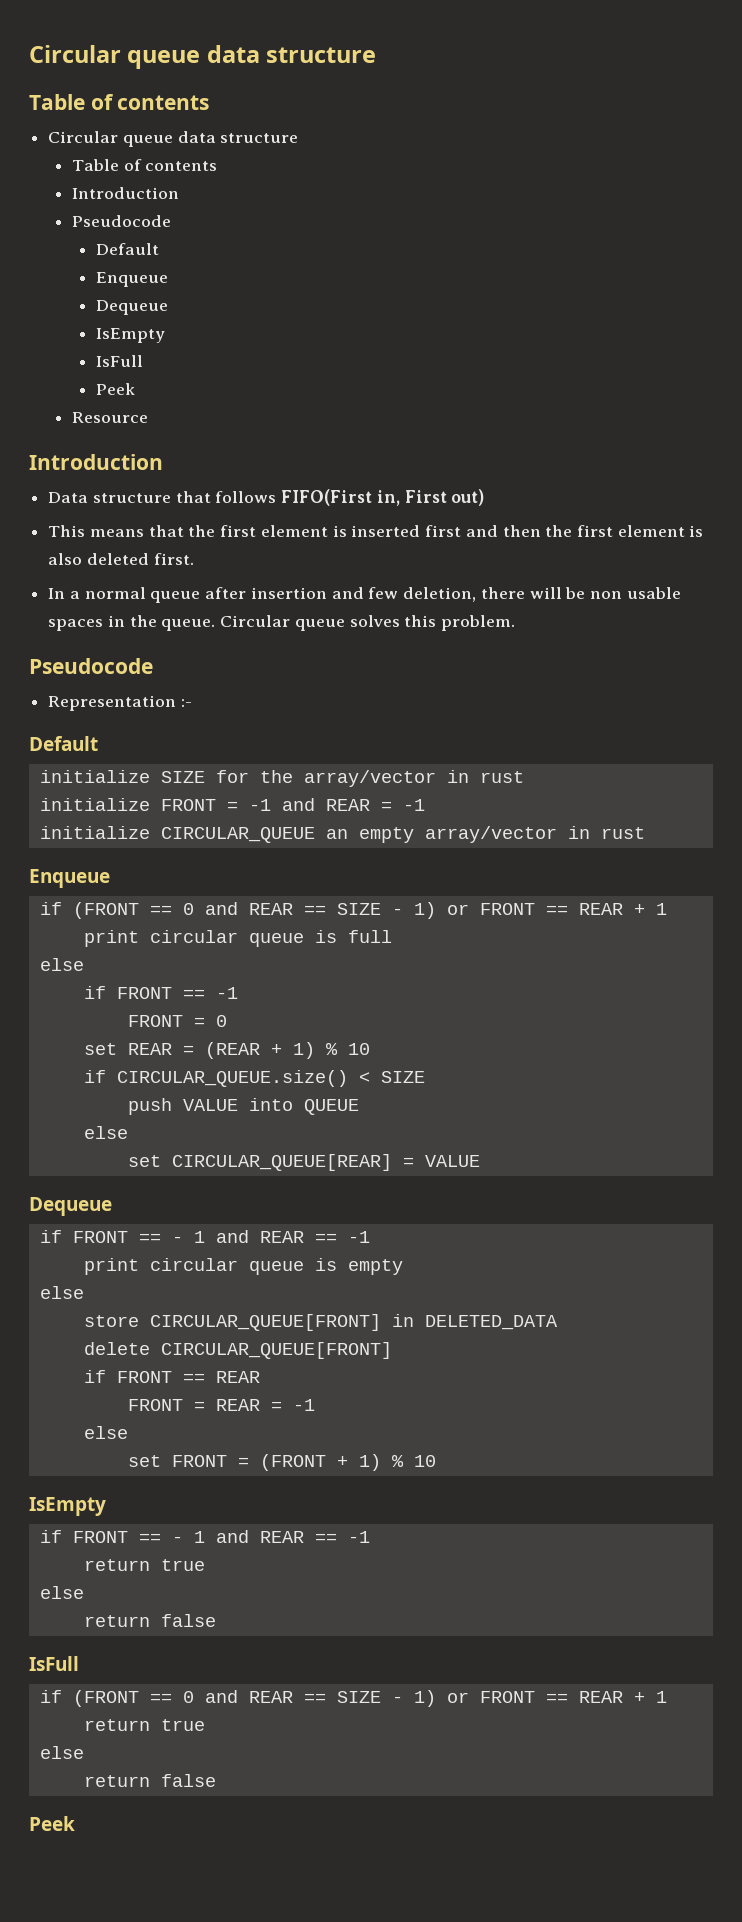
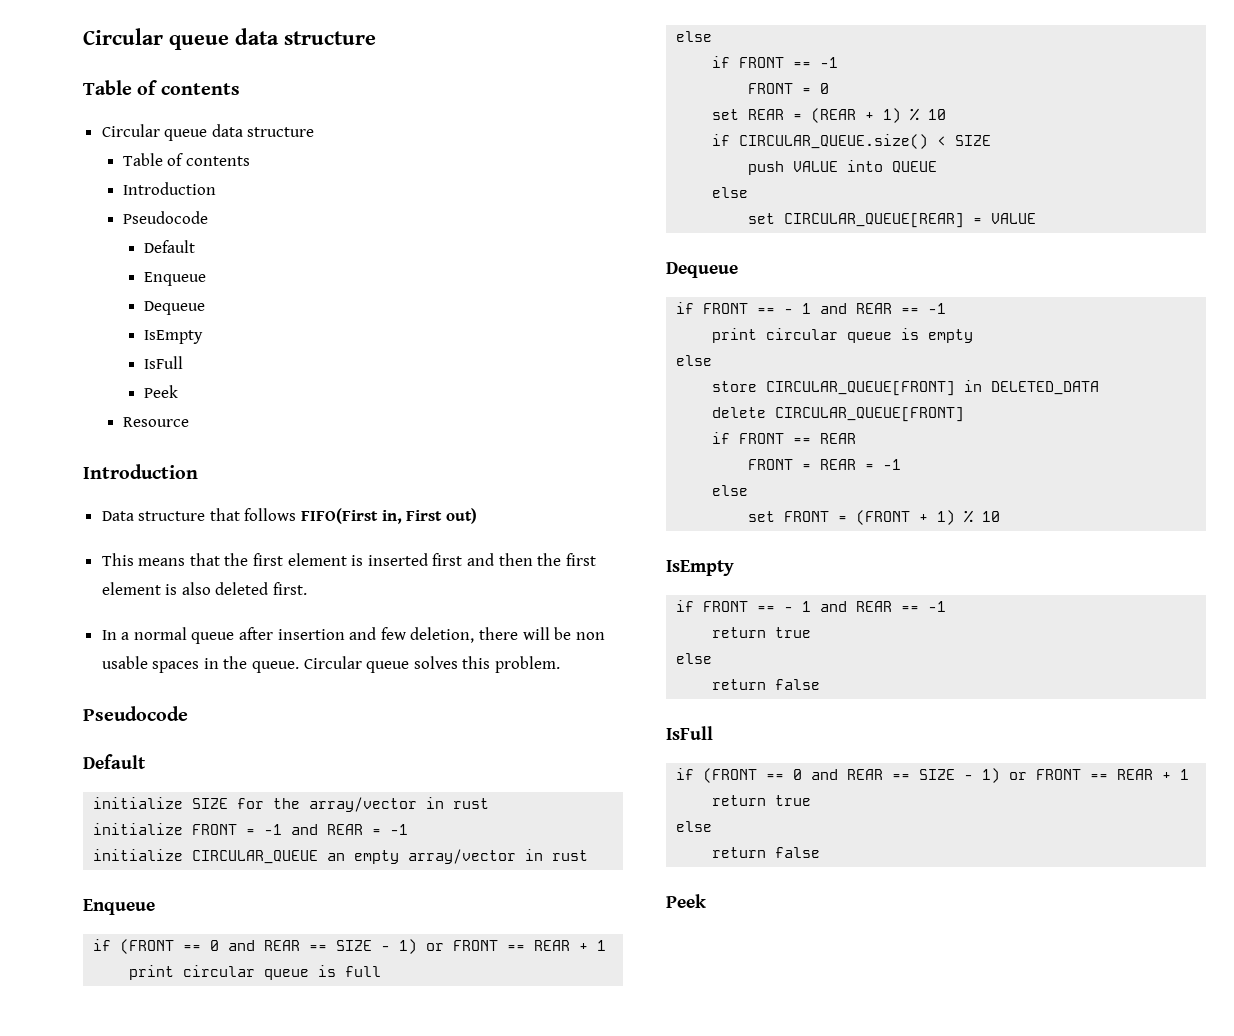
[48,695,192,711] // Representation :- -> (188, 713) none

